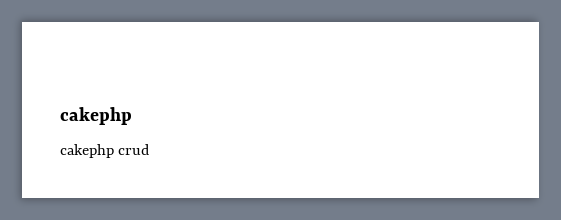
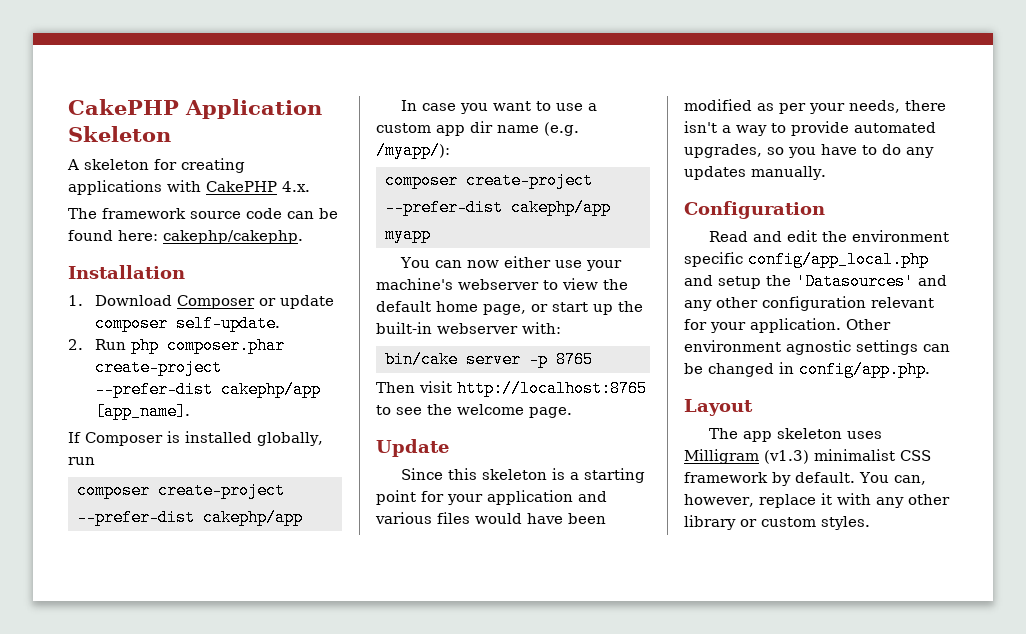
[60,107,132,125] [60,144,150,158] cakephp // cakephp crud -> [68,99,322,119] [68,126,171,142] [67,158,245,173] [68,180,310,195] [68,208,338,219] [68,230,303,244] [68,265,185,279] [68,295,335,309] [95,315,281,332] [68,337,286,354] [95,359,223,376] [95,381,322,398] [95,403,191,420] [68,431,323,446] [68,457,95,465] [76,482,285,499] [76,509,303,526] [401,100,598,114] [376,121,579,136] [376,142,450,159] [384,172,593,189] [384,199,611,216] [384,226,431,243] [400,256,623,271] [376,278,628,290] [376,301,643,315] [376,322,561,334] [384,351,593,368] [376,380,647,397] [376,404,572,418] [376,439,449,457] [401,468,646,483] [376,490,607,505] [375,512,606,524] [684,99,946,114] [684,121,936,136] [684,144,934,158] [684,166,826,180] [684,201,825,219] [709,230,950,242] [684,251,929,268] [684,273,947,290] [684,296,934,311] [684,318,891,333] [684,340,950,355] [684,361,930,378] [684,399,753,416] [709,428,883,442] [684,449,931,464] [684,472,926,486] [684,493,950,508] [684,515,870,530] CakePHP Application Skeleton // A skeleton for creating applications with CakePHP 4.x. // The framework source code can be found here: cakephp/cakephp. // Installation // 1. Download Composer or update composer self-update. // 2. Run php composer.phar create-project --prefer-dist cakephp/app [app_name]. // If Composer is installed globally, run // composer create-project --prefer-dist cakephp/app // In case you want to use a custom app dir name (e.g. /myapp/): // composer create-project --prefer-dist cakephp/app myapp // You can now either use your machine's webserver to view the default home page, or start up the built-in webserver with: // bin/cake server -p 8765 // Then visit http://localhost:8765 to see the welcome page. // Update // Since this skeleton is a starting point for your application and various files would have been modified as per your needs, there isn't a way to provide automated upgrades, so you have to do any updates manually. // Configuration // Read and edit the environment specific config/app_local.php and setup the 'Datasources' and any other configuration relevant for your application. Other environment agnostic settings can be changed in config/app.php. // Layout // The app skeleton uses Milligram (v1.3) minimalist CSS framework by default. You can, however, replace it with any other library or custom styles.

